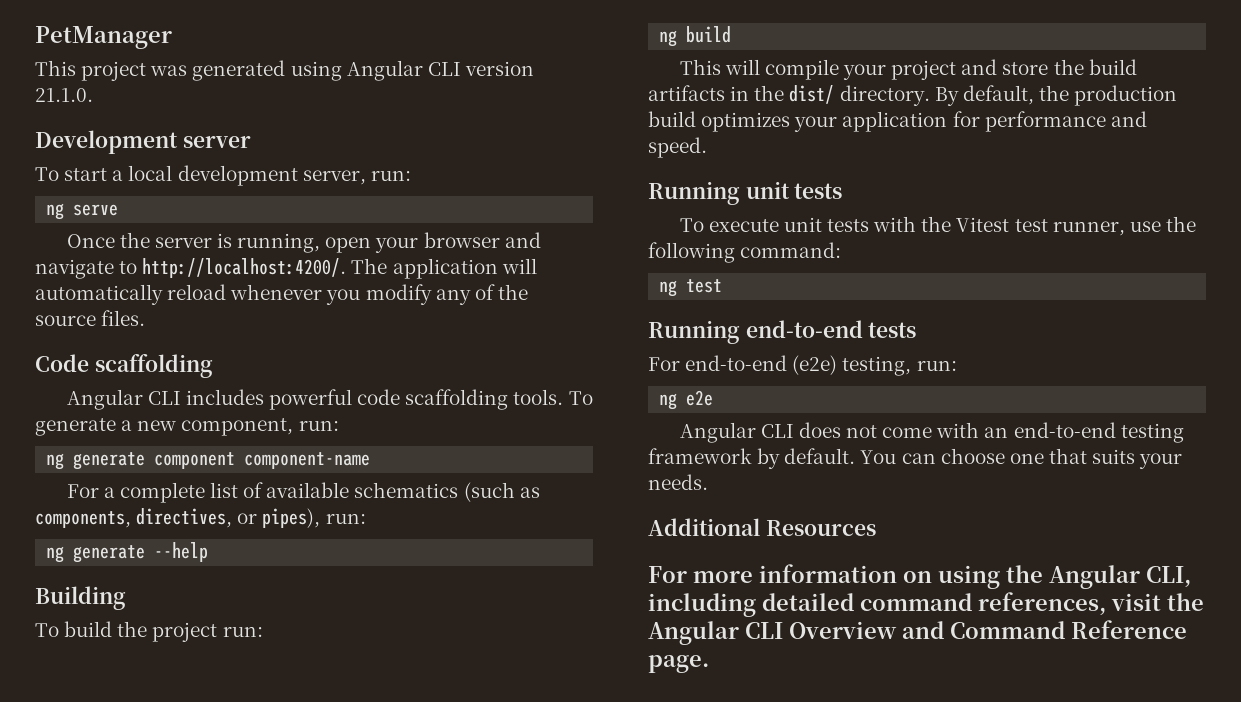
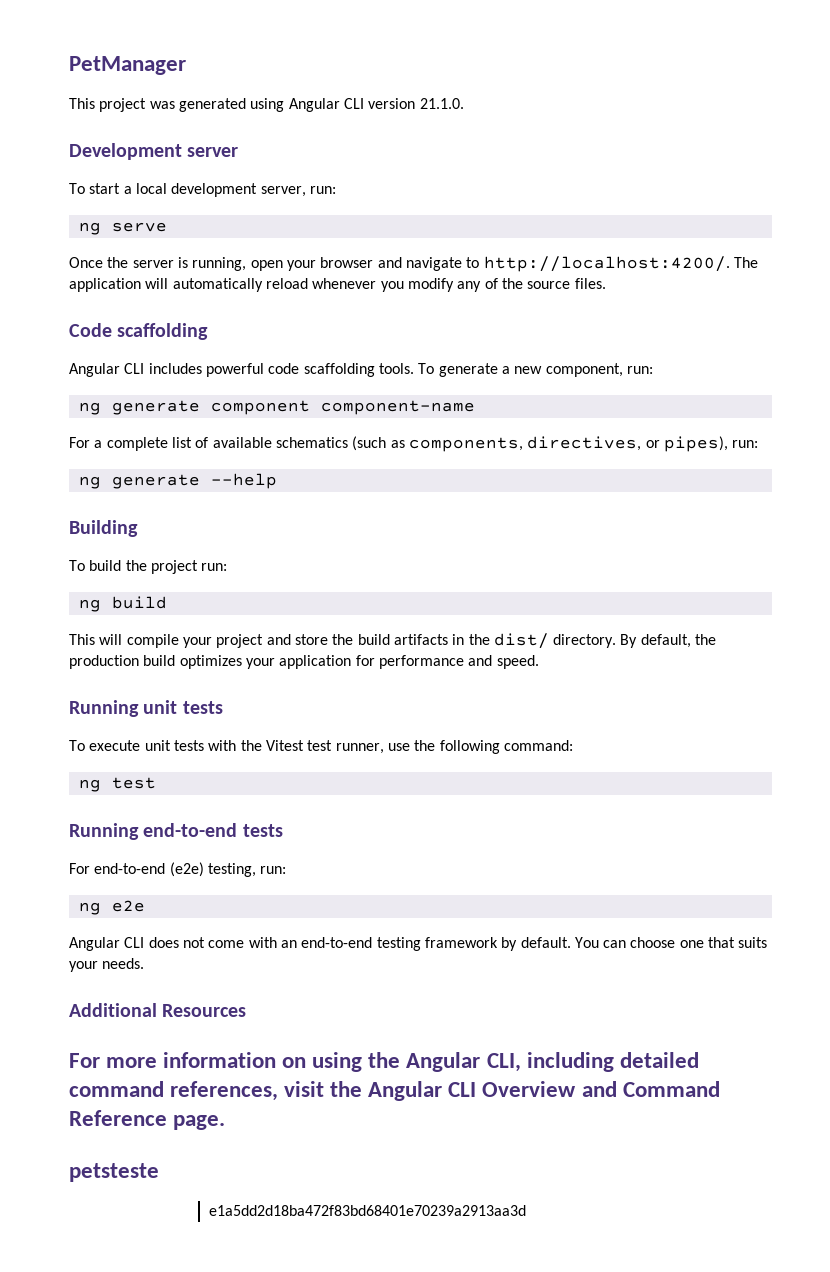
(709, 664) none -> [69,1163,159,1182] [209,1205,527,1216] // petsteste // e1a5dd2d18ba472f83bd68401e70239a2913aa3d

